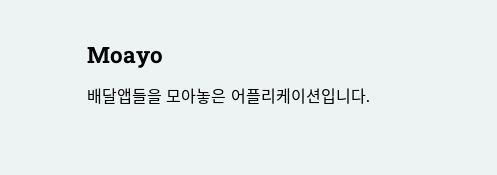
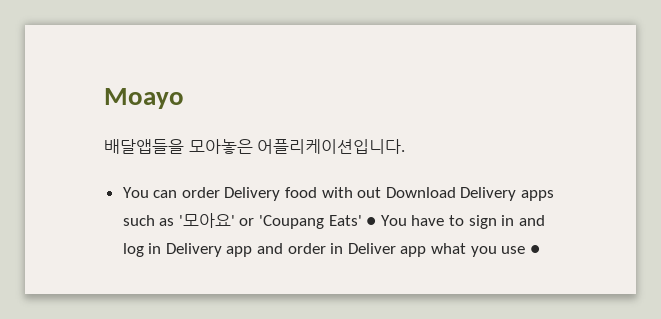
(370, 96) none -> [122,187,555,201] [122,213,545,229] [122,243,540,257] // You can order Delivery food with out Download Delivery apps such as '모아요' or 'Coupang Eats' ● You have to sign in and log in Delivery app and order in Deliver app what you use ●

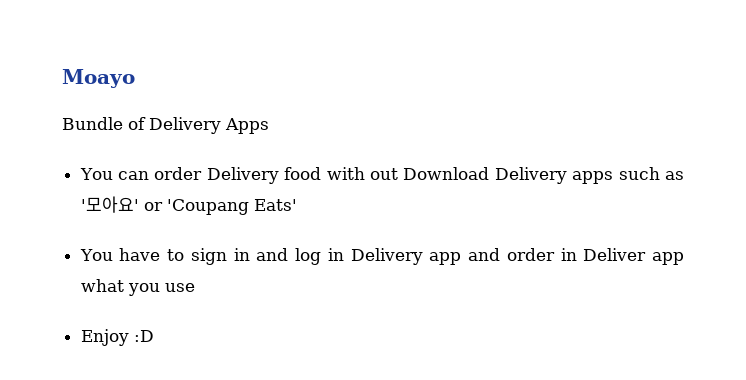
[104,139,406,154] 배달앱들을 모아놓은 어플리케이션입니다. -> [62,117,269,134] Bundle of Delivery Apps
[366,217,377,226] ● -> (297, 205) //
[529,245,540,254] ● -> [80,329,154,346] // Enjoy :D

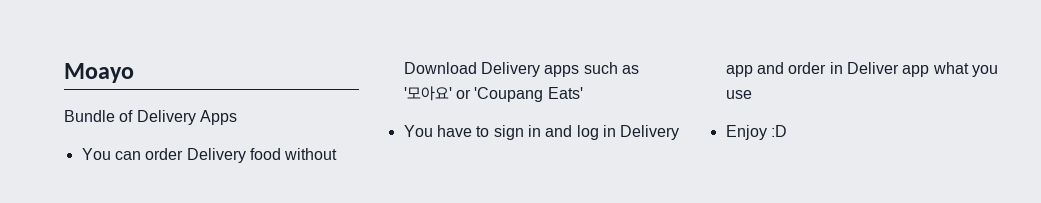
[326,167,399,180] with out -> [284,148,338,160] without

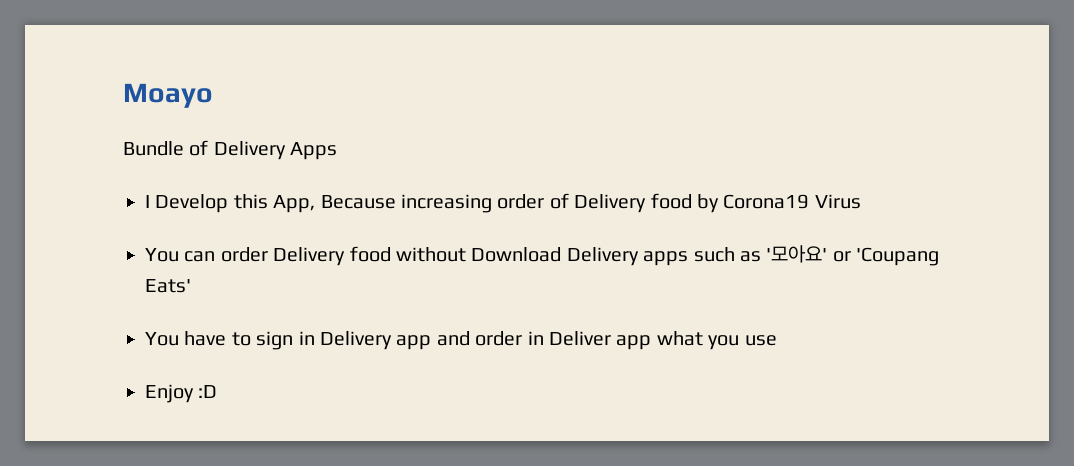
(237, 117) none -> [145,193,861,213] // I Develop this App, Because increasing order of Delivery food by Corona19 Virus
[545,125,616,140] and log in -> (315, 338) none

